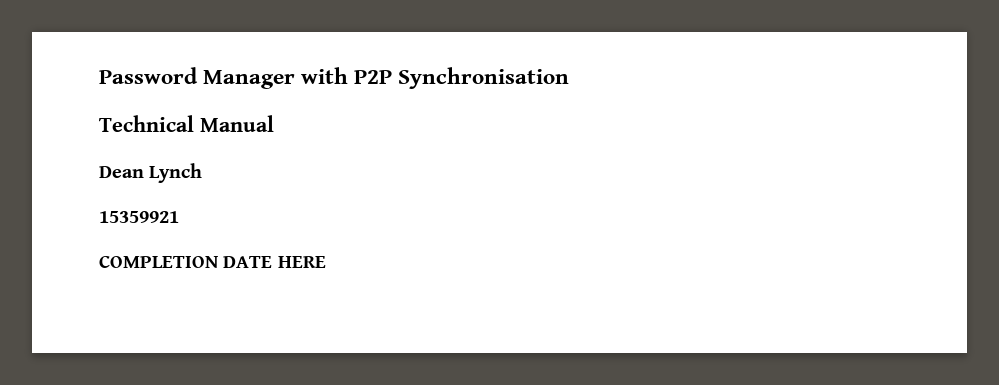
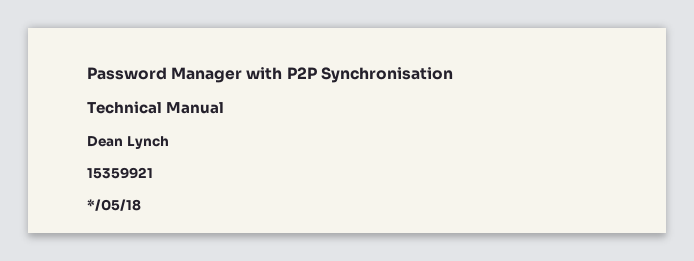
[99,255,326,268] COMPLETION DATE HERE -> [87,199,141,211] */05/18

